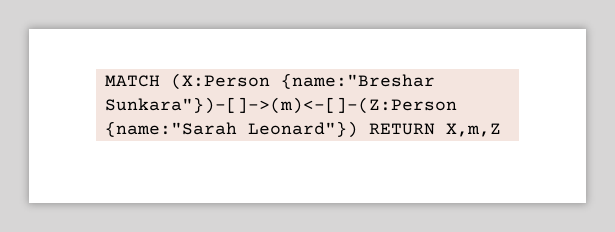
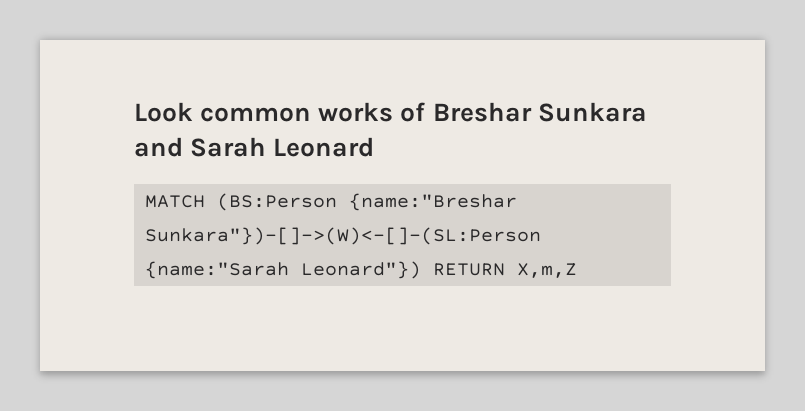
[104,73,435,90] [104,97,457,114] MATCH (X:Person {name:"Breshar Sunkara"})-[]->(m)<-[]-(Z:Person -> [134,102,647,122] [134,137,375,157] [144,193,517,211] [144,227,541,245] Look common works of Breshar Sunkara and Sarah Leonard // MATCH (BS:Person {name:"Breshar Sunkara"})-[]->(W)<-[]-(SL:Person

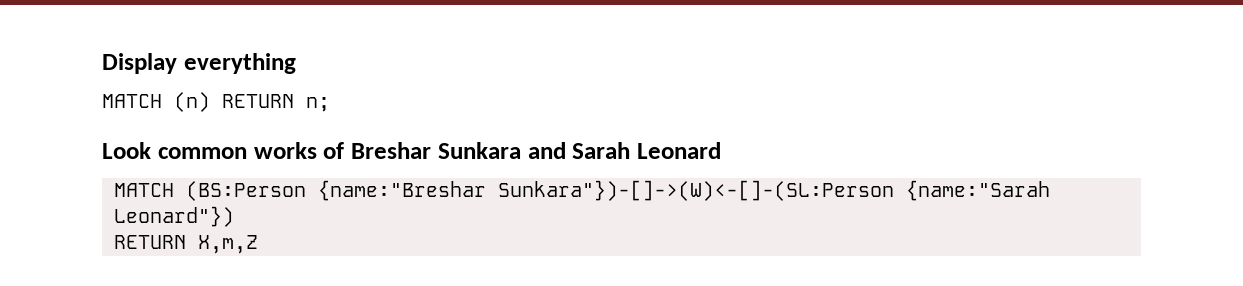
(134, 112) none -> [102,53,296,74] [102,92,330,112] Display everything // MATCH (n) RETURN n; //
(421, 270) none -> (235, 216) //

